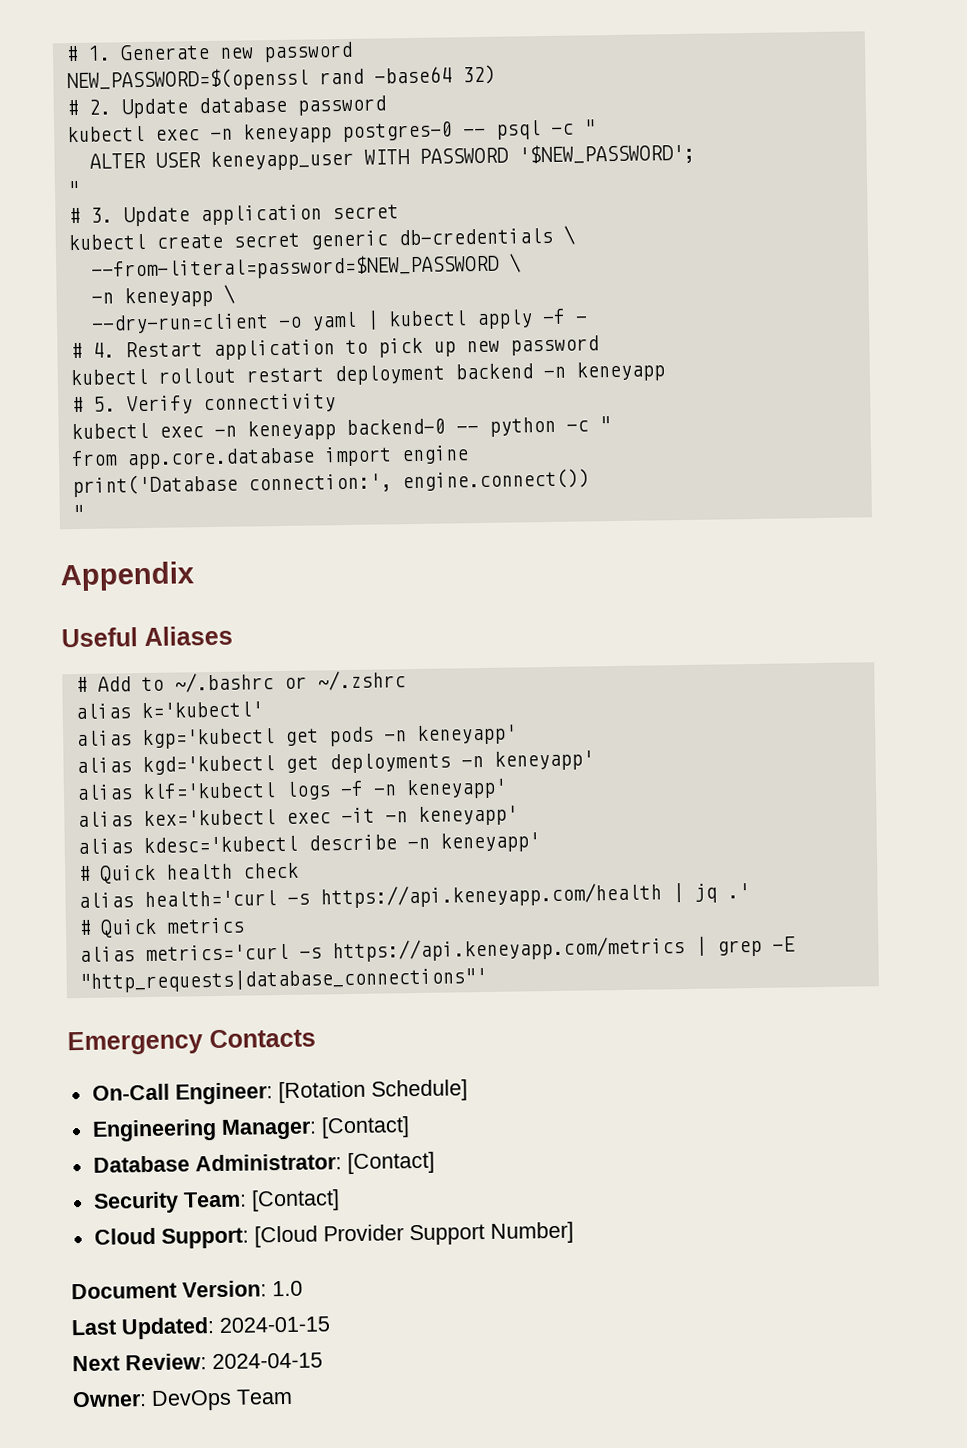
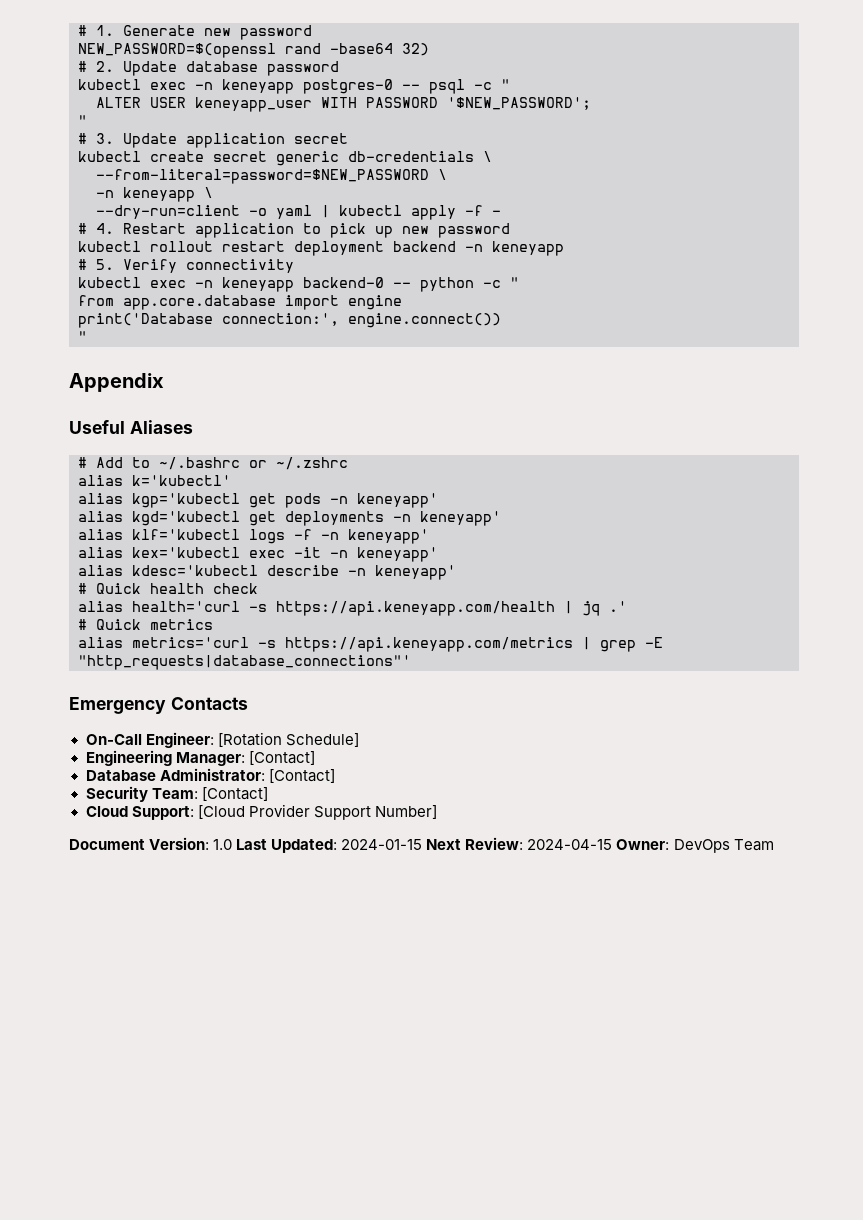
(303, 1288) // -> (233, 844) none
(330, 1324) // -> (423, 844) none
(323, 1361) // -> (613, 844) none

